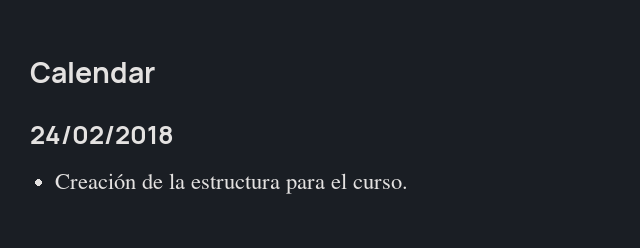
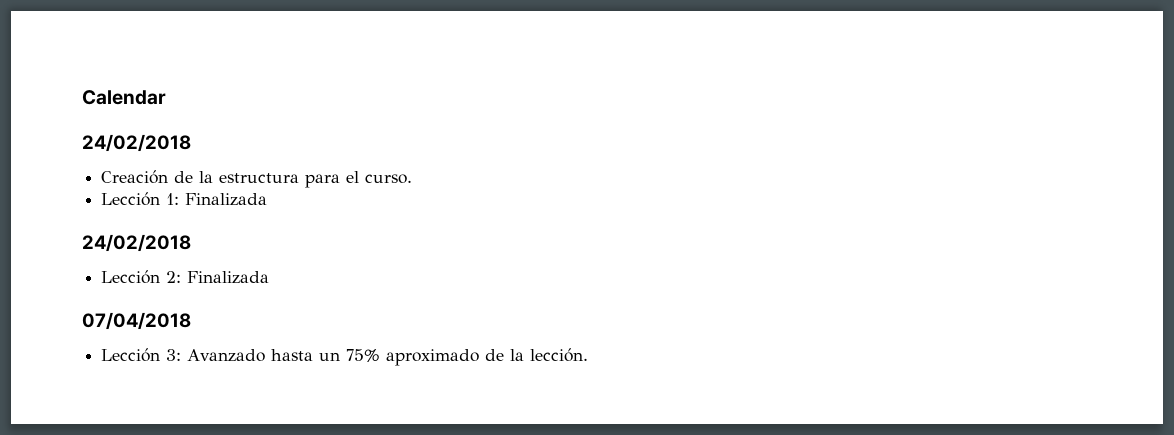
(409, 184) none -> [101,192,268,206] [82,234,191,252] [101,270,270,284] [82,312,191,330] [101,348,589,366] // Lección 1: Finalizada // 24/02/2018 // Lección 2: Finalizada // 07/04/2018 // Lección 3: Avanzado hasta un 75% aproximado de la lección.

